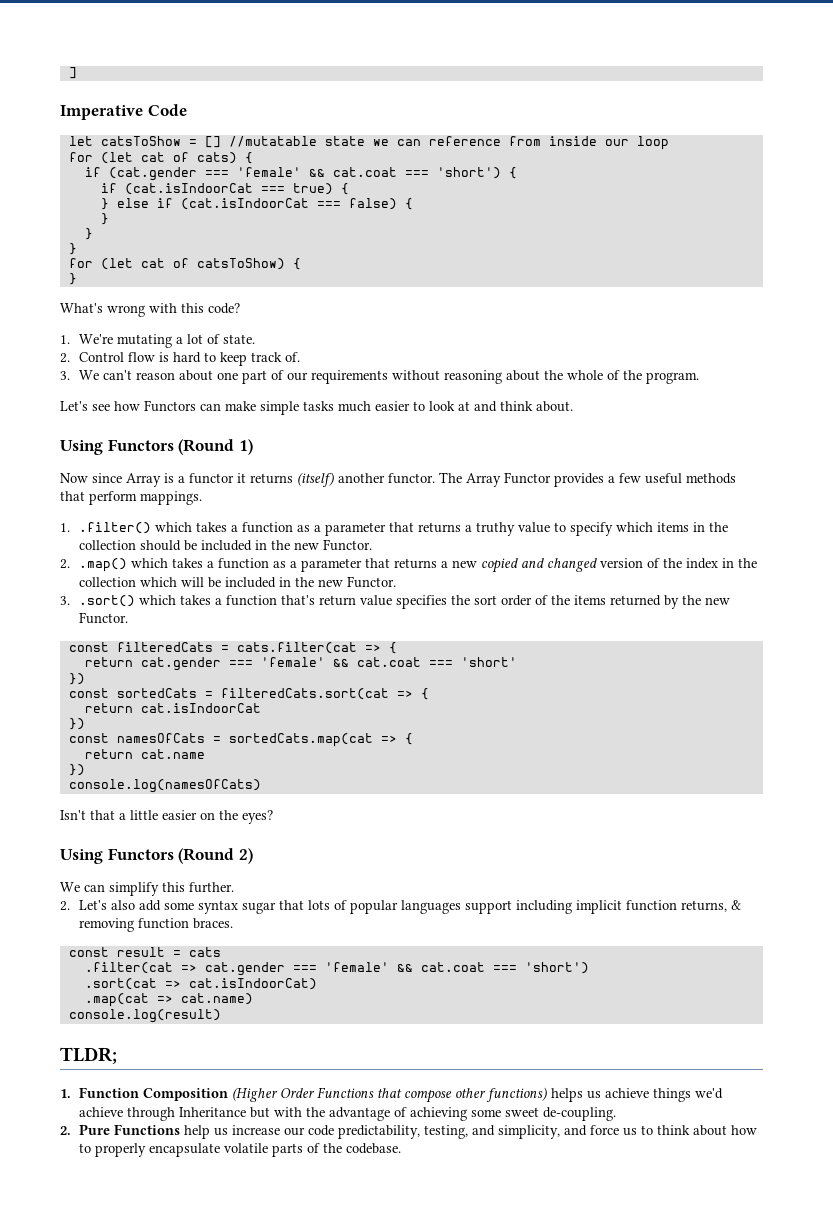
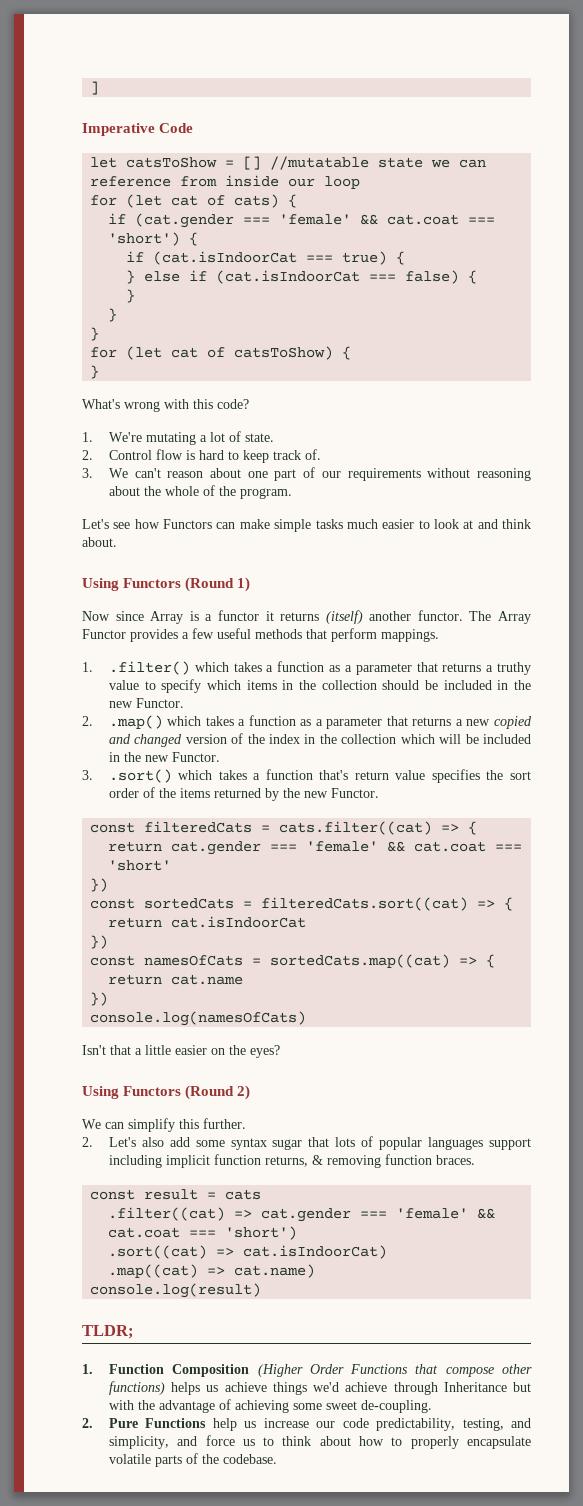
[236,642,357,654] cats.filter(cat -> [279,821,433,835] cats.filter((cat)
[220,688,389,700] filteredCats.sort(cat -> [261,897,469,911] filteredCats.sort((cat)
[228,733,373,747] sortedCats.map(cat -> [270,954,451,968] sortedCats.map((cat)
[84,962,173,974] .filter(cat -> [108,1207,226,1221] .filter((cat)
[84,978,157,990] .sort(cat -> [108,1245,208,1259] .sort((cat)
[84,993,149,1007] .map(cat -> [108,1264,199,1278] .map((cat)

